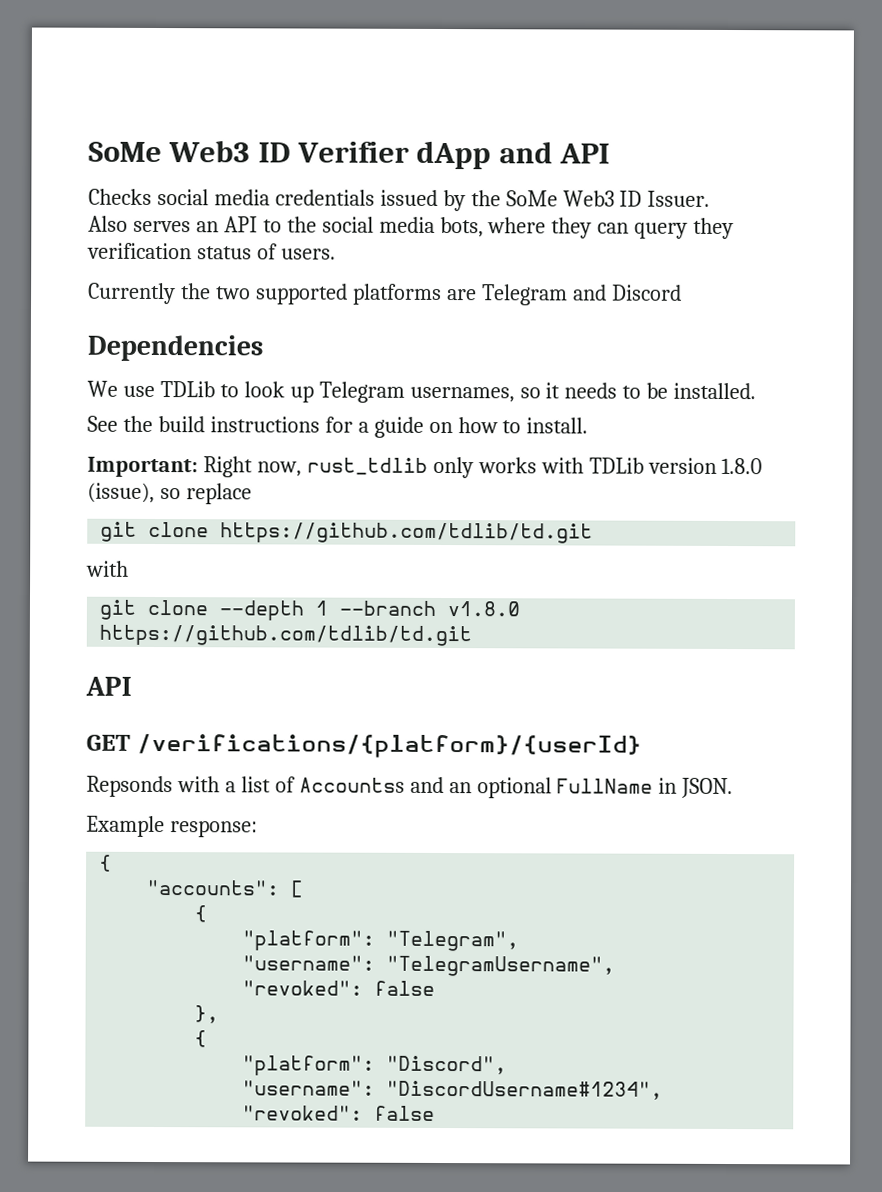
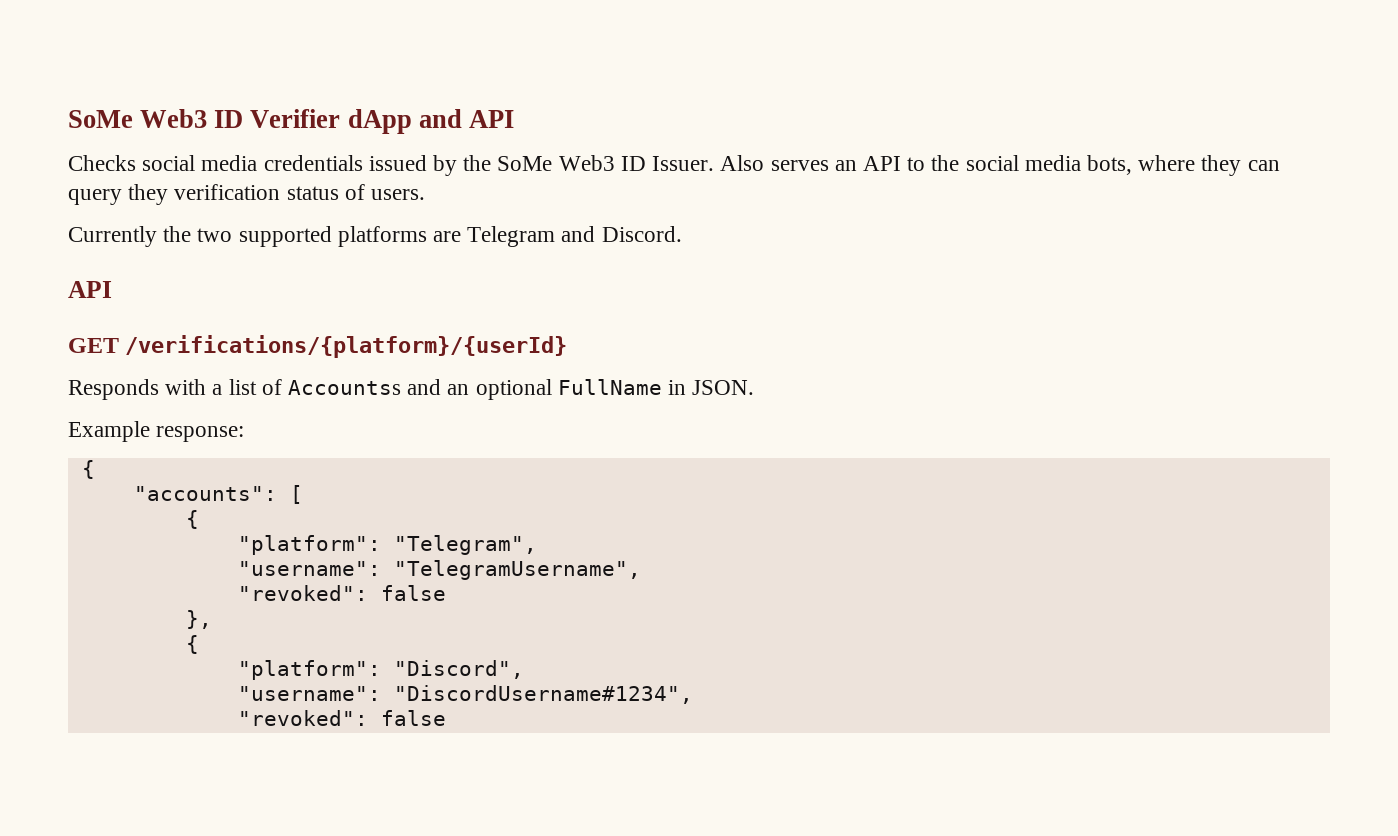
(711, 198) // -> (715, 163) none
[611,284,682,301] [87,334,263,362] [87,380,757,403] [87,415,589,438] [87,456,763,479] [87,482,252,505] [100,521,594,544] [86,560,129,577] [99,599,521,621] [99,624,473,647] Discord // Dependencies // We use TDLib to look up Telegram usernames, so it needs to be installed. // See the build instructions for a guide on how to install. // Important: Right now, rust_tdlib only works with TDLib version 1.8.0 (issue), so replace // git clone https://github.com/tdlib/td.git // with // git clone --depth 1 --branch v1.8.0 https://github.com/tdlib/td.git -> [601,226,682,242] Discord.
[86,775,173,798] Repsonds -> [68,379,159,400] Responds

